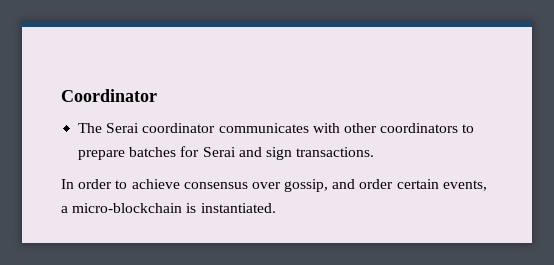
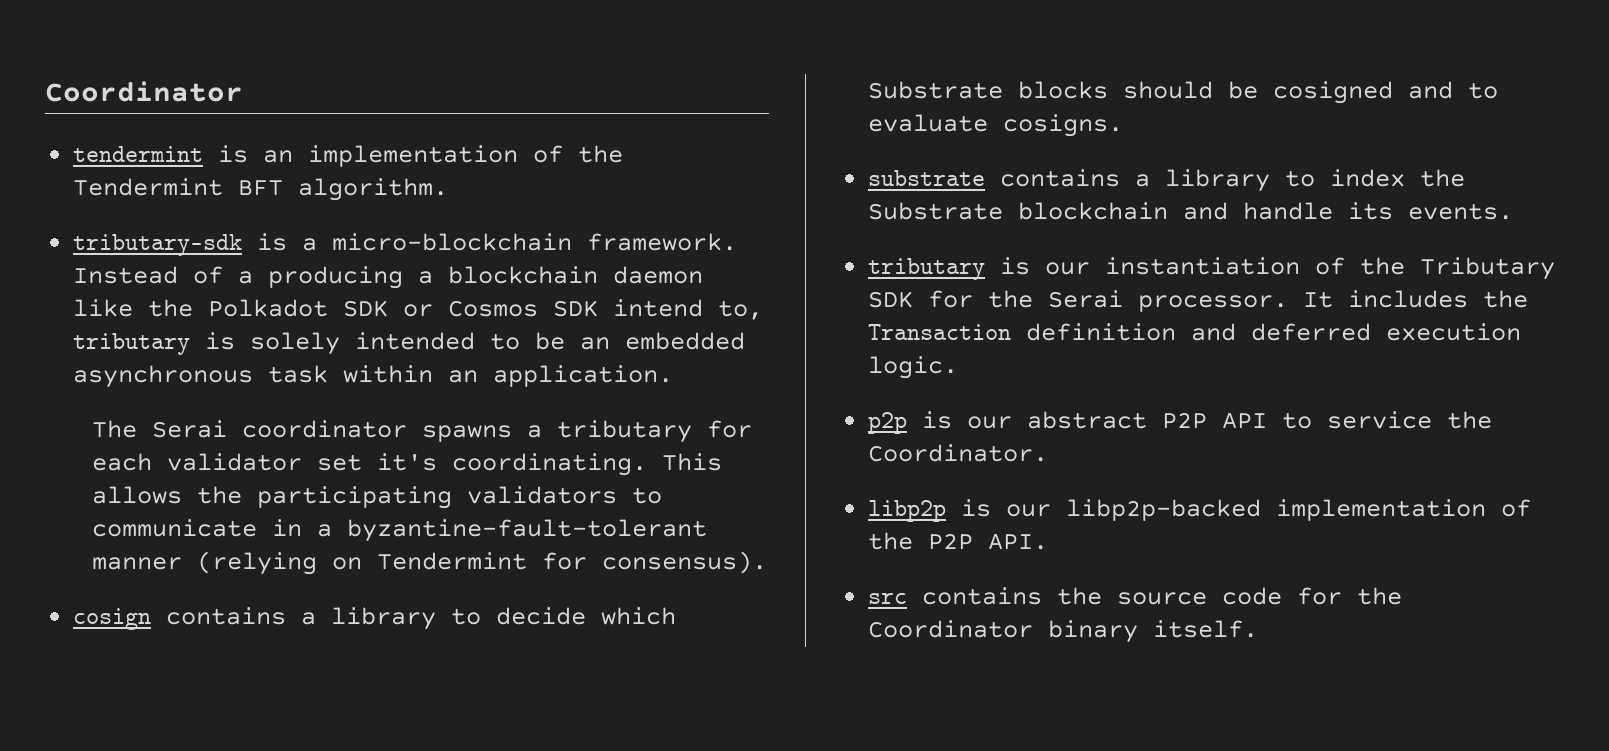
[78,123,475,133] [78,146,375,160] [61,179,487,192] [61,203,276,213] The Serai coordinator communicates with other coordinators to prepare batches for Serai and sign transactions. // In order to achieve consensus over gossip, and order certain events, a micro-blockchain is instantiated. -> [73,145,624,167] [73,178,449,201] [73,233,738,256] [73,266,704,289] [73,299,764,320] [73,332,746,355] [73,365,674,388] [92,420,753,443] [92,453,723,476] [92,486,663,509] [92,519,708,542] [92,551,768,575] [73,607,677,630] [868,81,1499,104] [868,114,1124,137] [868,169,1466,192] [868,202,1514,220] [868,257,1556,280] [868,290,1529,312] [868,323,1522,341] [868,356,959,379] [868,411,1493,434] [868,444,1049,462] [868,499,1532,522] [868,532,1049,550] [868,587,1403,605] [868,620,1259,643] tendermint is an implementation of the Tendermint BFT algorithm. // tributary-sdk is a micro-blockchain framework. Instead of a producing a blockchain daemon like the Polkadot SDK or Cosmos SDK intend to, tributary is solely intended to be an embedded asynchronous task within an application. // The Serai coordinator spawns a tributary for each validator set it's coordinating. This allows the participating validators to communicate in a byzantine-fault-tolerant manner (relying on Tendermint for consensus). // cosign contains a library to decide which Substrate blocks should be cosigned and to evaluate cosigns. // substrate contains a library to index the Substrate blockchain and handle its events. // tributary is our instantiation of the Tributary SDK for the Serai processor. It includes the Transaction definition and deferred execution logic. // p2p is our abstract P2P API to service the Coordinator. // libp2p is our libp2p-backed implementation of the P2P API. // src contains the source code for the Coordinator binary itself.

